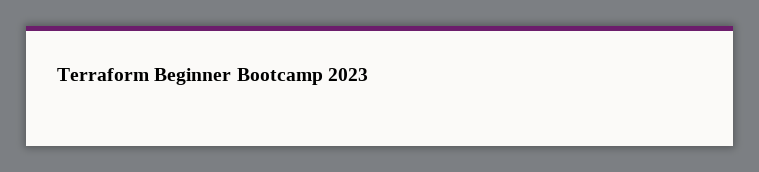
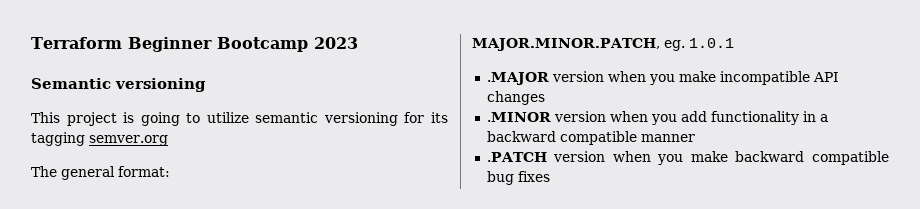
(368, 74) none -> [31,78,206,92] [31,112,448,126] [31,132,168,146] [31,166,170,180] [472,38,734,51] [486,71,839,85] [486,91,545,105] [486,111,828,125] [486,131,695,145] [486,151,889,165] [486,171,550,185] // Semantic versioning // This project is going to utilize semantic versioning for its tagging semver.org // The general format: // MAJOR.MINOR.PATCH, eg. 1.0.1 // .MAJOR version when you make incompatible API changes // .MINOR version when you add functionality in a backward compatible manner // .PATCH version when you make backward compatible bug fixes

